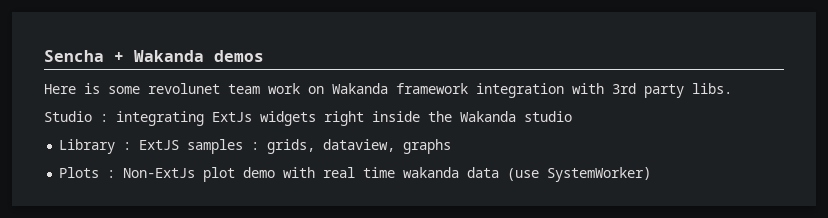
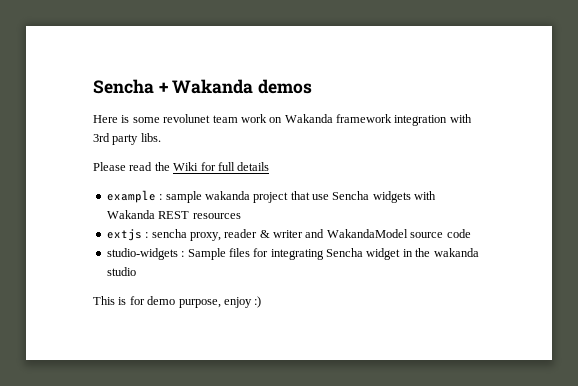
[44,111,572,126] [59,139,452,154] [59,167,652,182] Studio : integrating ExtJs widgets right inside the Wakanda studio // Library : ExtJS samples : grids, dataview, graphs // Plots : Non-ExtJs plot demo with real time wakanda data (use SystemWorker) -> [93,162,270,171] [106,190,437,203] [106,210,241,219] [106,229,471,241] [106,248,479,260] [106,267,136,276] [93,296,262,308] Please read the Wiki for full details // example : sample wakanda project that use Sencha widgets with Wakanda REST resources // extjs : sencha proxy, reader & writer and WakandaModel source code // studio-widgets : Sample files for integrating Sencha widget in the wakanda studio // This is for demo purpose, enjoy :)

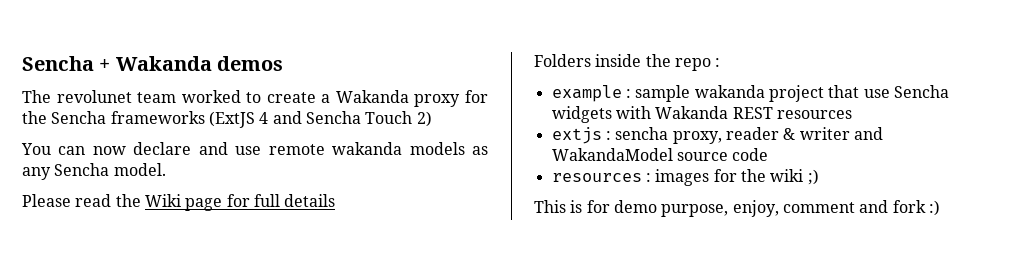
[93,114,472,126] [93,133,161,145] Here is some revolunet team work on Wakanda framework integration with 3rd party libs. -> [22,90,488,107] [22,111,432,128] [21,142,489,155] [22,163,166,180] The revolunet team worked to create a Wakanda proxy for the Sencha frameworks (ExtJS 4 and Sencha Touch 2) // You can now declare and use remote wakanda models as any Sencha model.
(199, 166) none -> [185,198,223,211] page
(270, 166) none -> [534,54,721,71] // Folders inside the repo :
[106,248,479,260] [106,267,136,276] studio-widgets : Sample files for integrating Sencha widget in the wakanda studio -> [551,169,819,186] resources : images for the wiki ;)
[223,297,252,308] enjoy -> [732,200,926,217] enjoy, comment and fork

